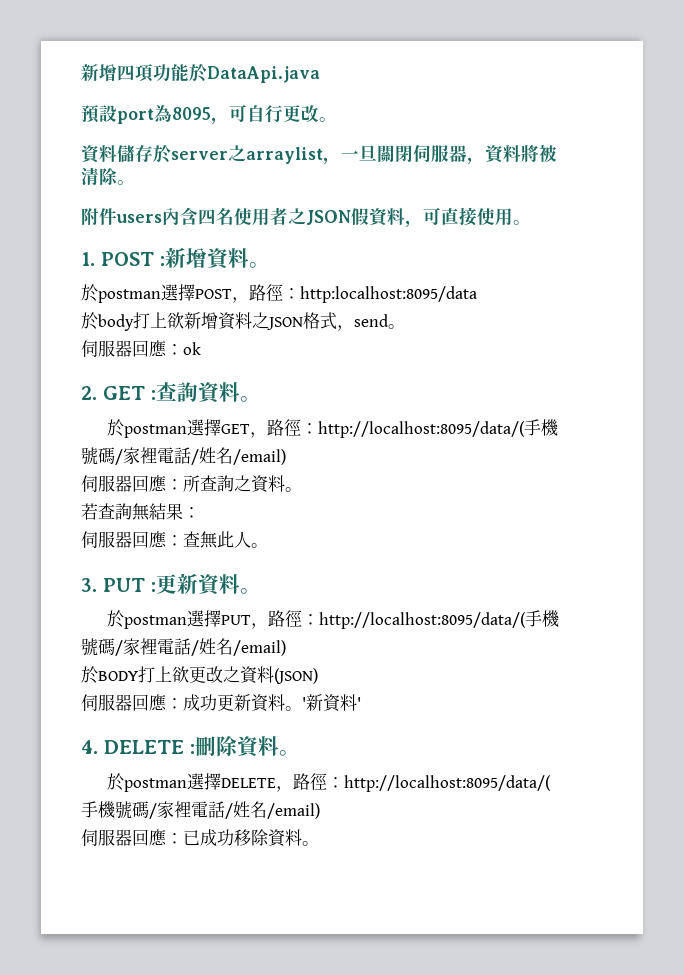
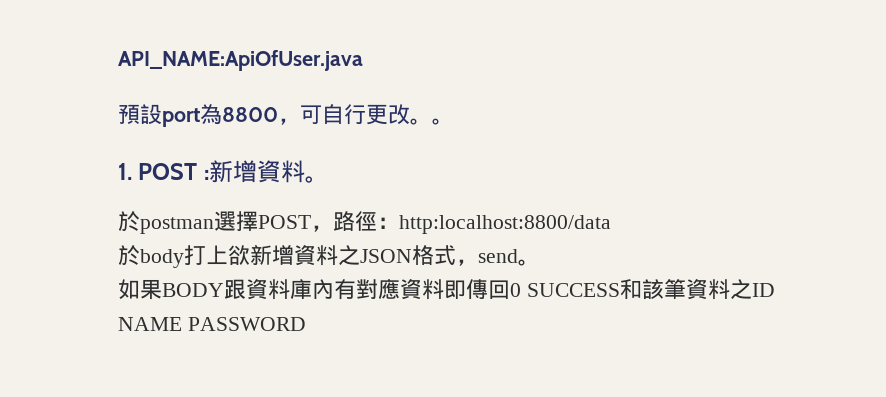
[81,64,320,83] 新增四項功能於DataApi.java -> [118,50,363,71] API_NAME:ApiOfUser.java
[172,107,211,120] 8095 -> [222,107,278,122] 8800
[81,144,557,165] [81,167,135,186] [81,207,513,228] // 資料儲存於server之arraylist，一旦關閉伺服器，資料將被清除。 // 附件users內含四名使用者之JSON假資料，可直接使用 -> (432, 121) none
[300,286,477,303] http:localhost:8095/data -> [399,215,611,234] http:localhost:8800/data
[81,340,201,357] [81,382,262,404] [106,419,559,438] [81,447,286,465] [81,475,302,493] [81,503,200,521] [81,531,268,549] [81,573,262,596] [106,610,560,629] [81,638,286,656] [81,666,318,684] [81,694,361,712] [81,736,301,758] [106,773,551,792] [81,801,320,819] [81,829,319,847] 伺服器回應：ok // 2. GET :查詢資料。 // 於postman選擇GET，路徑：http://localhost:8095/data/(手機號碼/家裡電話/姓名/email) // 伺服器回應：所查詢之資料。 // 若查詢無結果： // 伺服器回應：查無此人。 // 3. PUT :更新資料。 // 於postman選擇PUT，路徑：http://localhost:8095/data/(手機號碼/家裡電話/姓名/email) // 於BODY打上欲更改之資料(JSON) // 伺服器回應：成功更新資料。'新資料' // 4. DELETE :刪除資料。 // 於postman選擇DELETE，路徑：http://localhost:8095/data/(手機號碼/家裡電話/姓名/email) // 伺服器回應：已成功移除資料。 -> [118,279,775,300] [118,317,306,331] 如果BODY跟資料庫內有對應資料即傳回0 SUCCESS和該筆資料之ID NAME PASSWORD

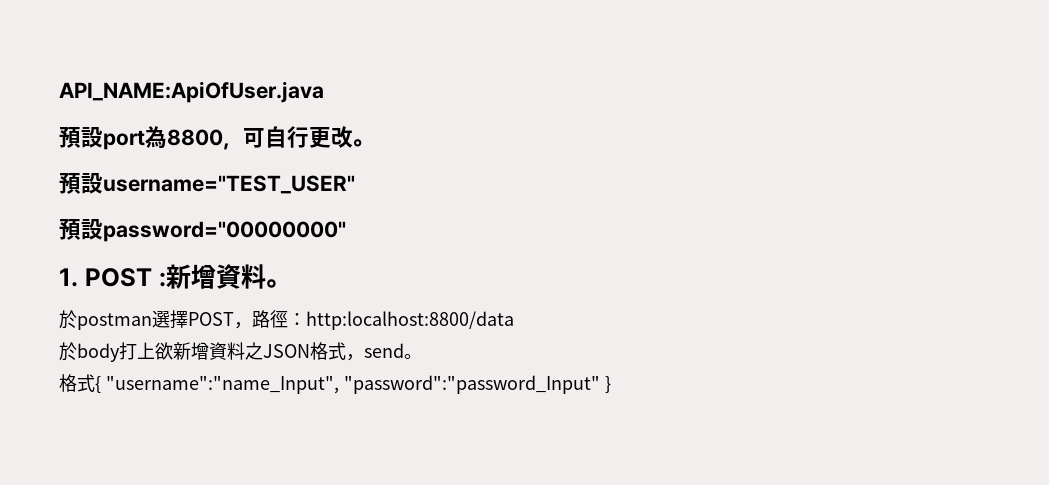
[432,118,454,125] 。 -> [59,172,355,194] [59,218,346,242] // 預設username="TEST_USER" // 預設password="00000000"
[118,279,775,300] [118,317,306,331] 如果BODY跟資料庫內有對應資料即傳回0 SUCCESS和該筆資料之ID NAME PASSWORD -> [59,374,611,394] 格式{ "username":"name_Input", "password":"password_Input" }

